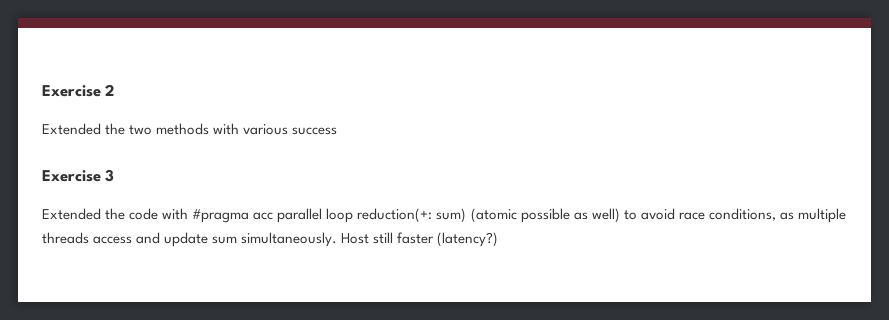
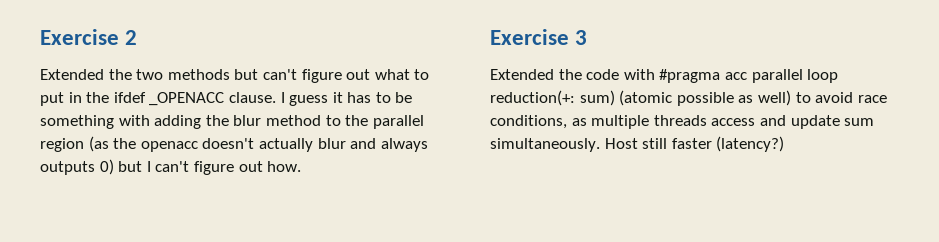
[213,123,338,135] with various success -> [234,69,430,83] [40,92,413,106] [40,115,424,129] [40,136,428,152] [40,159,302,175] but can't figure out what to put in the ifdef _OPENACC clause. I guess it has to be something with adding the blur method to the parallel region (as the openacc doesn't actually blur and always outputs 0) but I can't figure out how.

